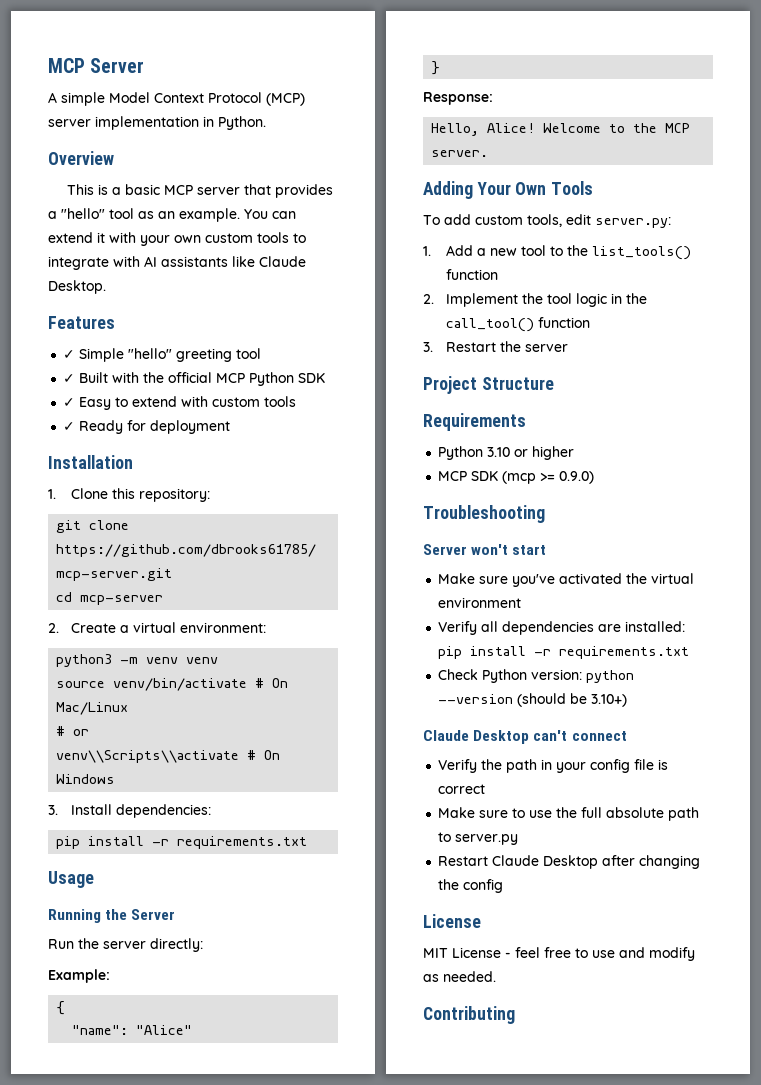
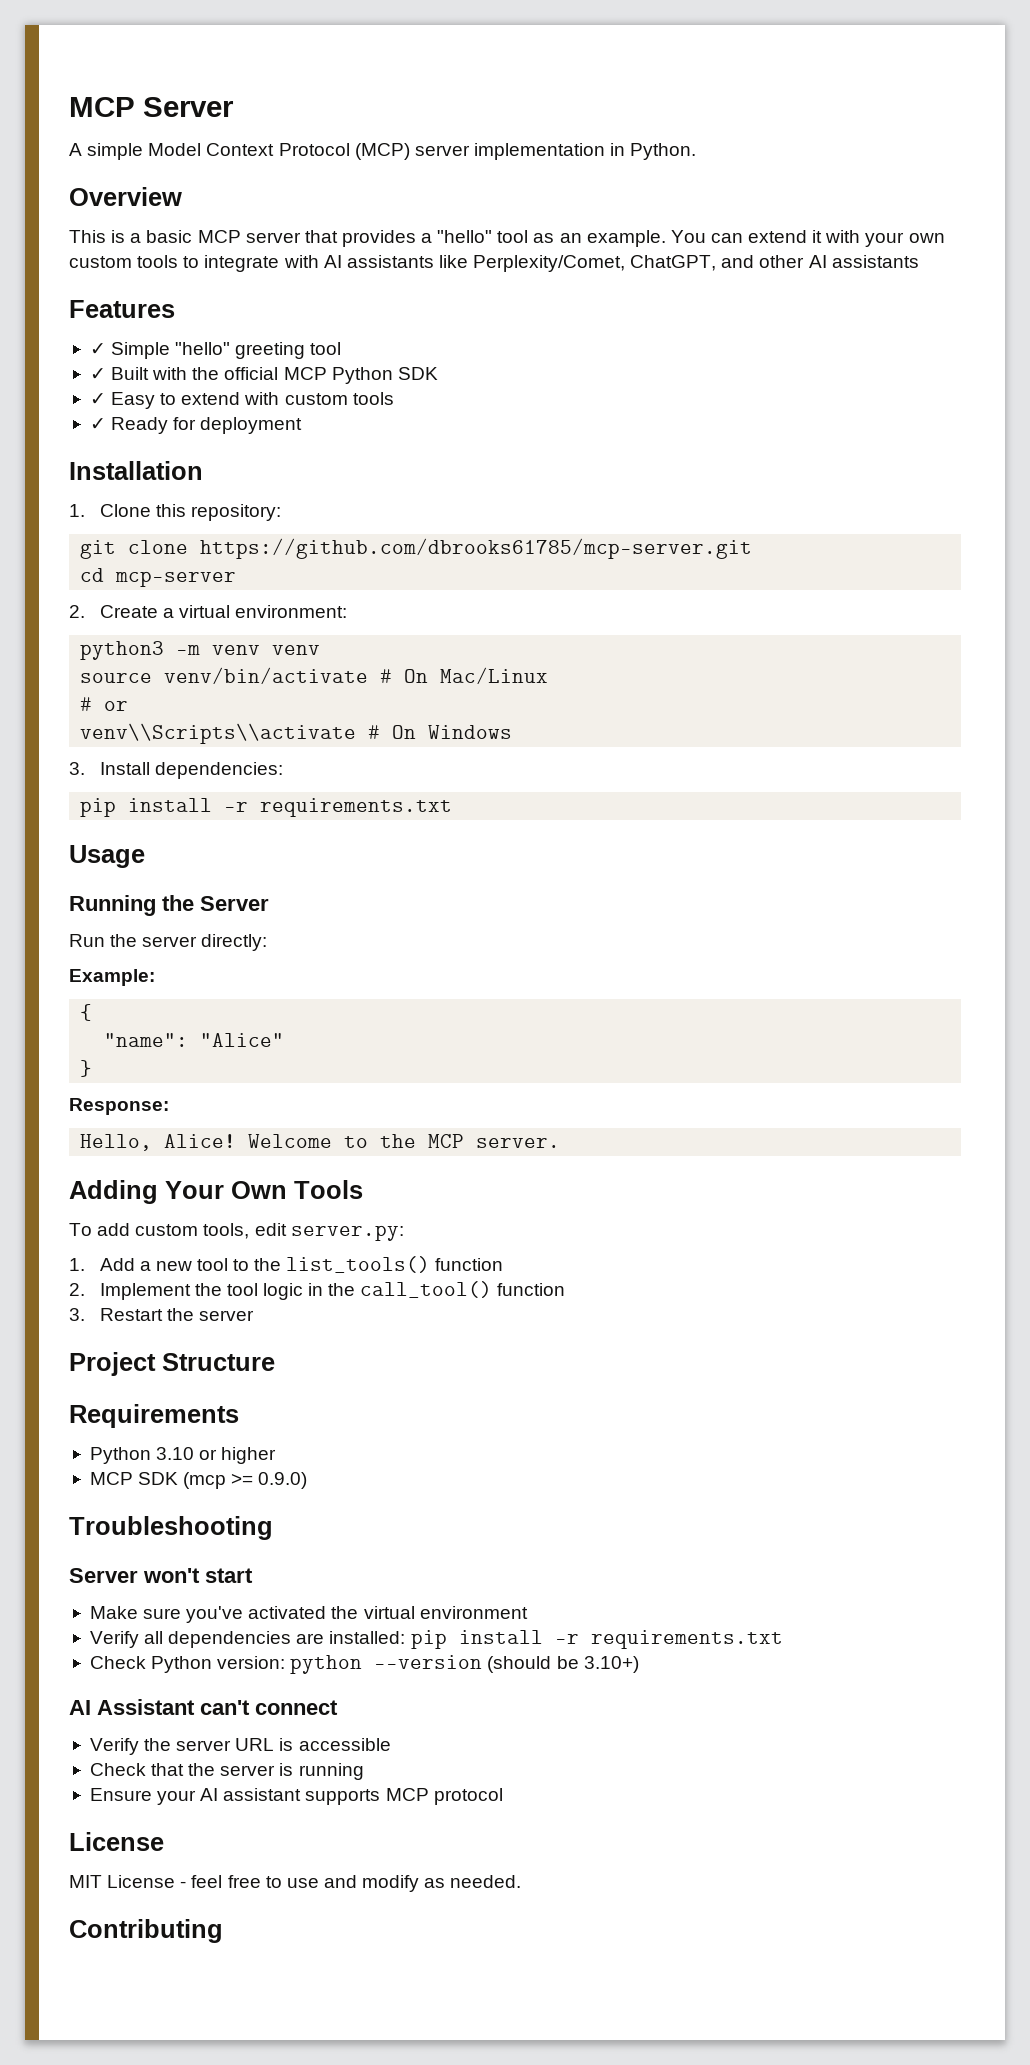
[259,256,306,267] [48,280,106,294] Claude Desktop. -> [473,255,919,272] Perplexity/Comet, ChatGPT, and other AI assistants
[423,730,530,744] Claude Desktop -> [69,1699,195,1715] AI Assistant
[506,759,669,773] [438,784,486,794] [438,807,700,821] [438,832,519,845] [438,855,701,869] [438,879,504,893] path in your config file is correct // Make sure to use the full absolute path to server.py // Restart Claude Desktop after changing the config -> [176,1738,391,1751] [89,1763,364,1780] [89,1788,503,1805] server URL is accessible // Check that the server is running // Ensure your AI assistant supports MCP protocol

